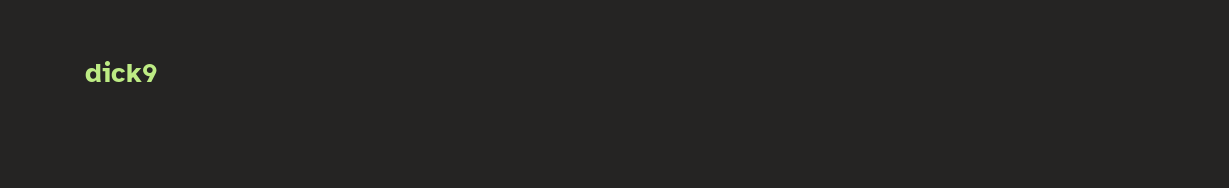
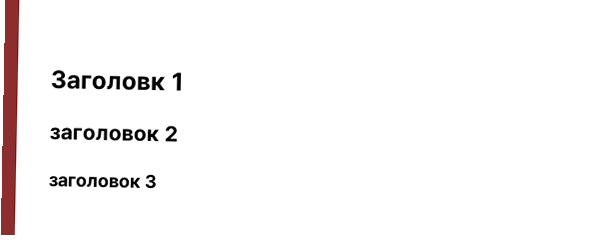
[85,61,158,82] dick9 -> [50,70,184,92] [49,125,178,143] [48,173,157,190] Заголовк 1 // заголовок 2 // заголовок 3

